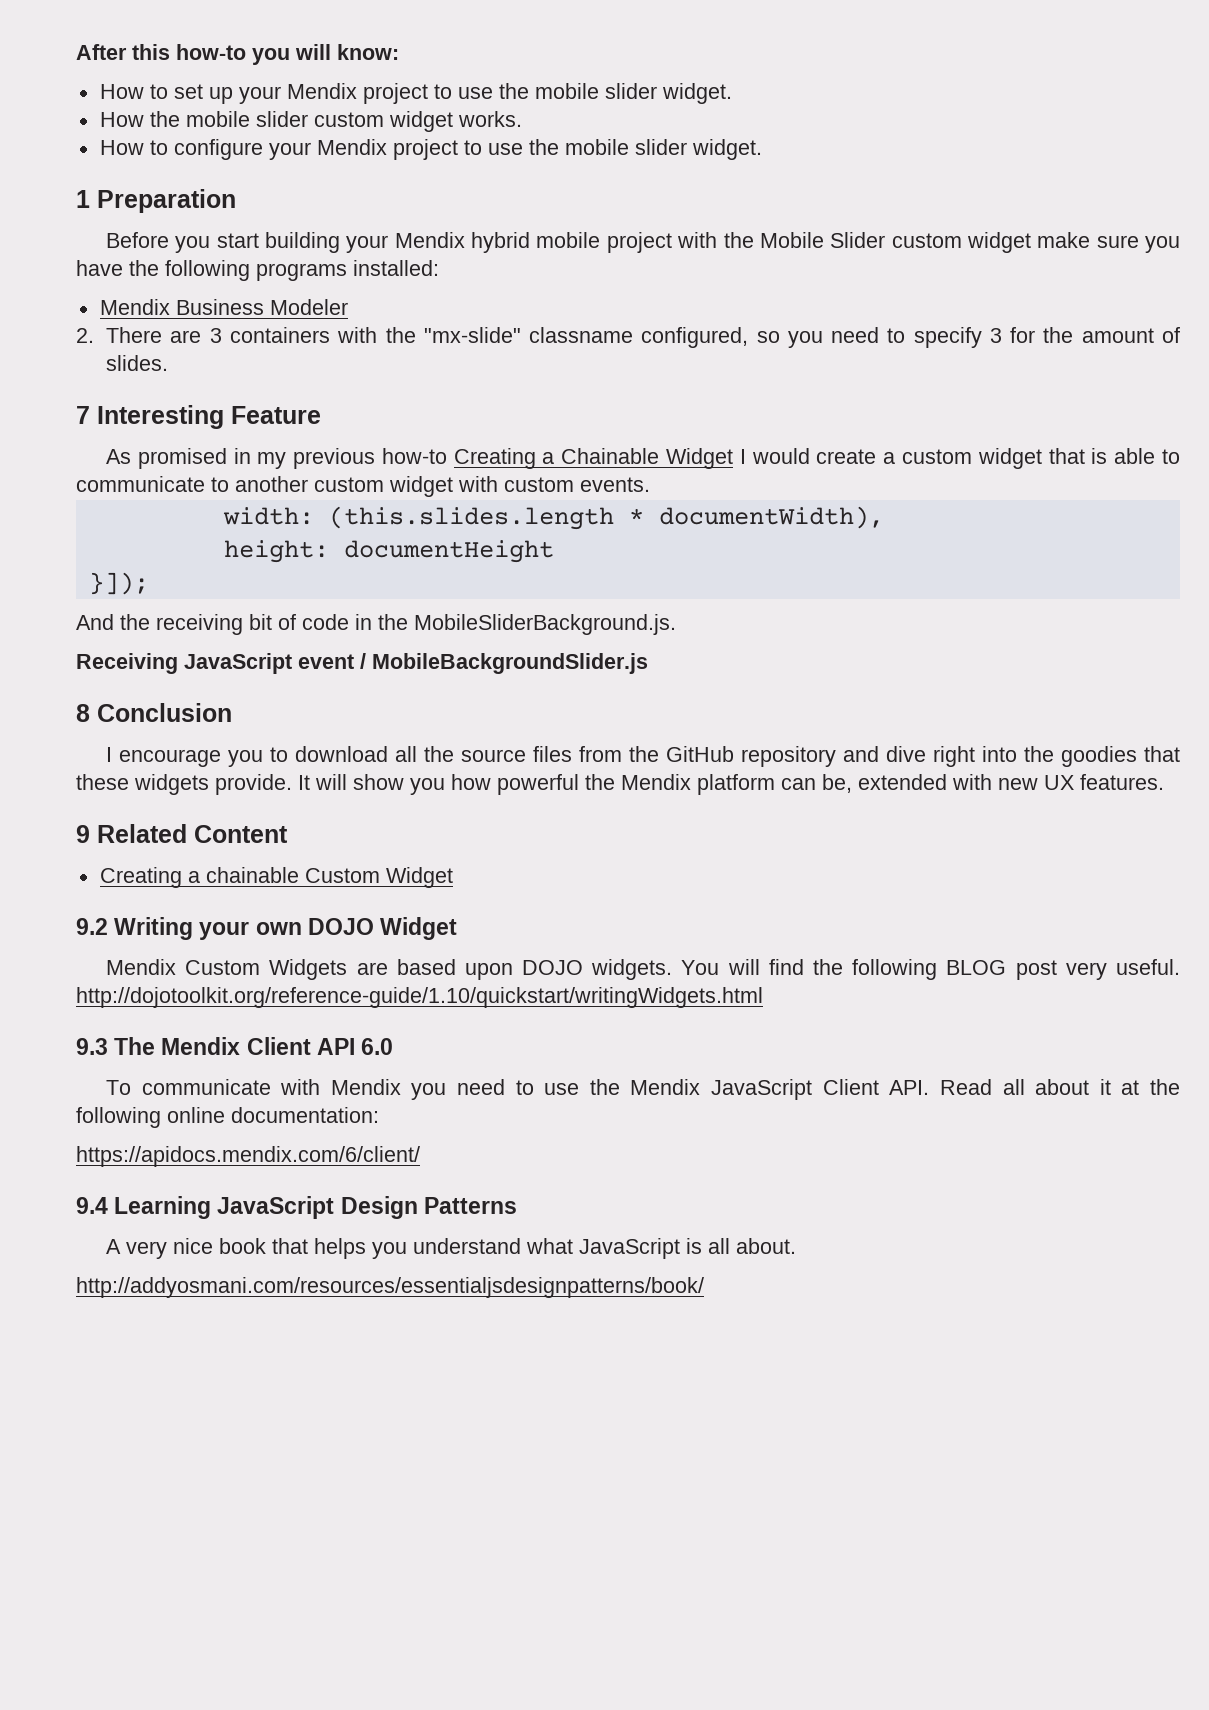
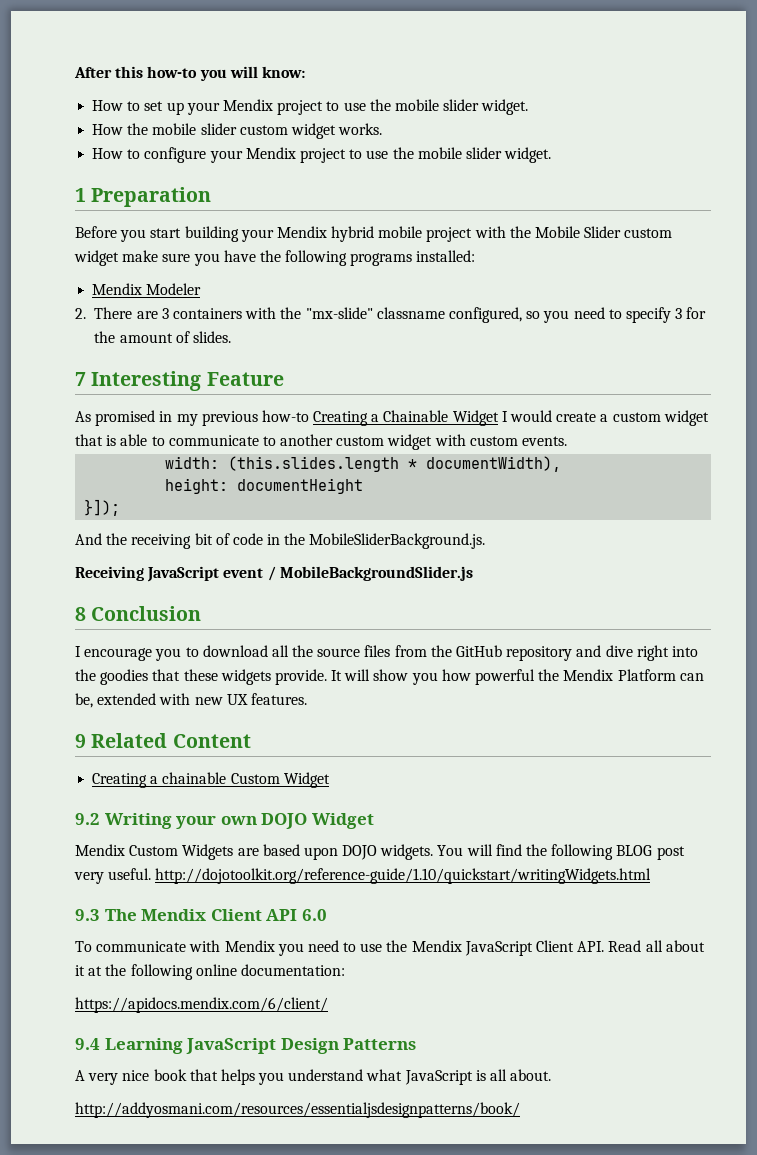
[175,299,264,315] Business -> (143, 289) none
[697,774,775,795] platform -> [617,669,676,681] Platform

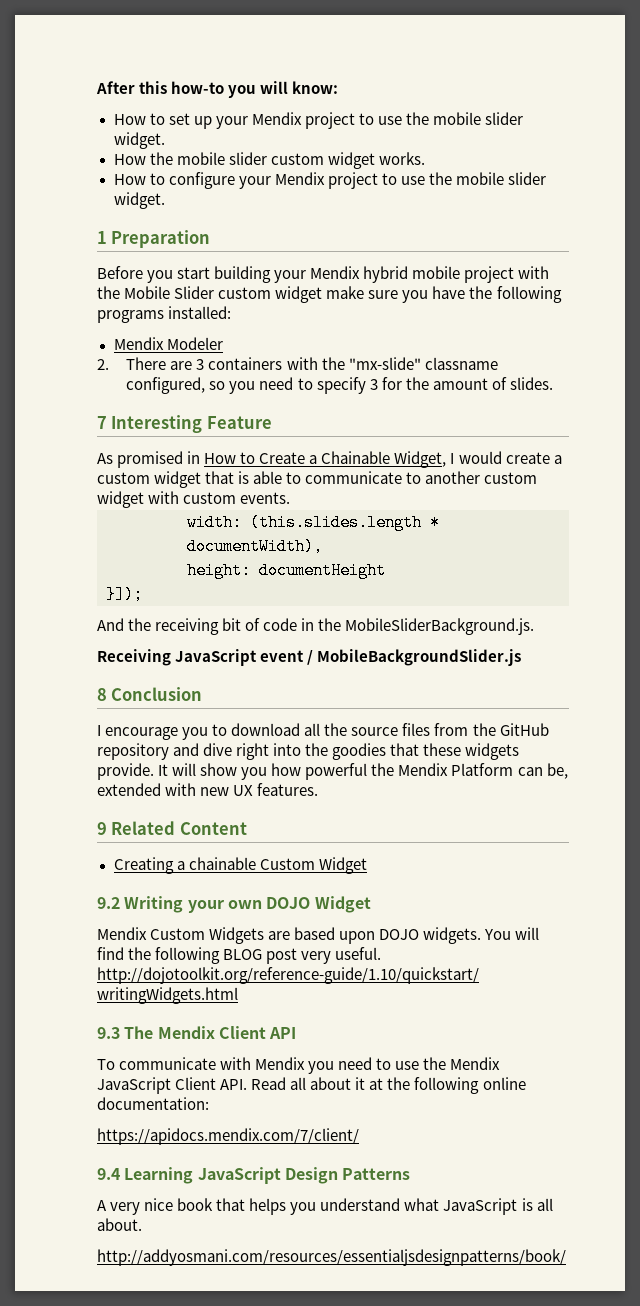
[176,410,369,426] my previous how-to Creating -> [204,452,306,464] How to Create
[452,410,499,426] Widget -> [394,451,447,468] Widget,
[301,909,327,921] 6.0 -> (297, 1033) none
[75,997,328,1013] https://apidocs.mendix.com/6/client/ -> [97,1128,359,1145] https://apidocs.mendix.com/7/client/

